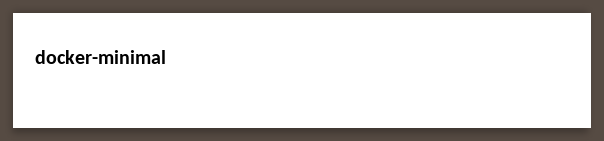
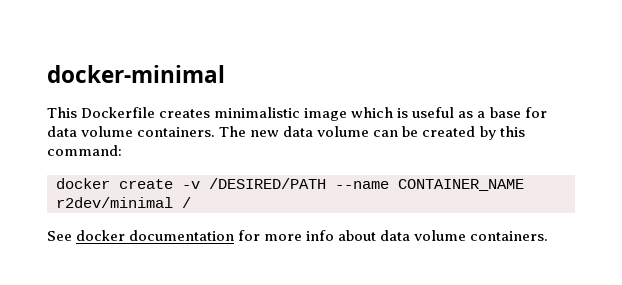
(166, 57) none -> [47,107,547,121] [47,126,525,140] [47,145,122,156] [56,178,524,191] [56,197,191,208] [47,230,549,241] // This Dockerfile creates minimalistic image which is useful as a base for data volume containers. The new data volume can be created by this command: // docker create -v /DESIRED/PATH --name CONTAINER_NAME r2dev/minimal / // See docker documentation for more info about data volume containers.

